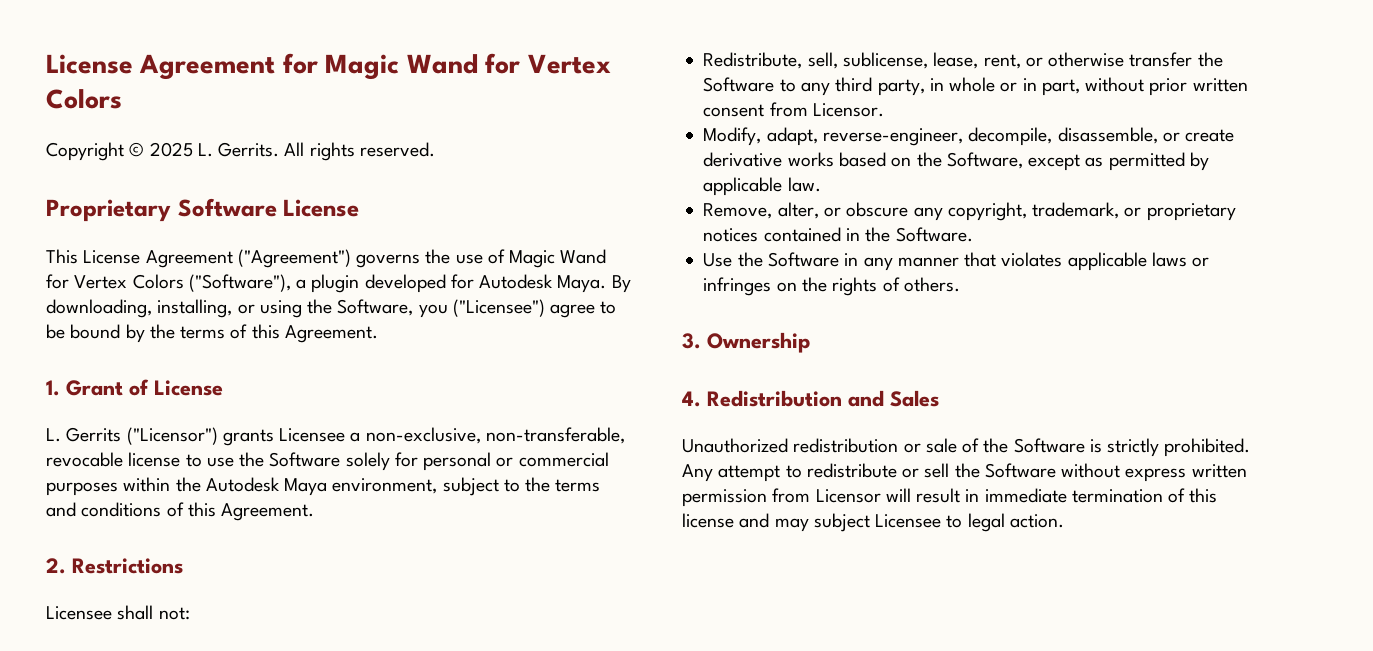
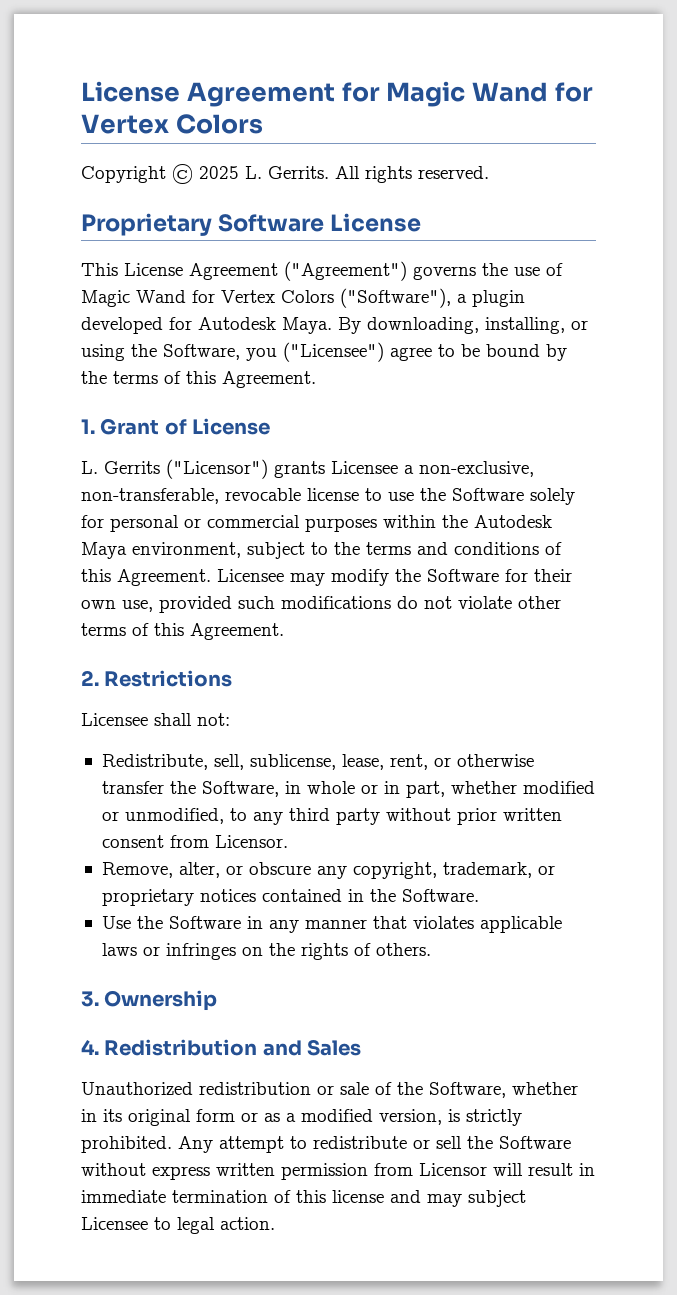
(315, 512) none -> [217,569,572,586] [81,596,561,613] [81,623,284,640] Licensee may modify the Software for their own use, provided such modifications do not violate other terms of this Agreement.
[703,77,925,96] Software to any third party, -> [201,781,279,797] Software,
(1080, 87) none -> [450,781,595,794] [101,808,380,825] whether modified or unmodified, to any third party
[703,127,1235,146] [703,152,1209,171] [703,177,821,196] // Modify, adapt, reverse-engineer, decompile, disassemble, or create derivative works based on the Software, except as permitted by applicable law. -> (288, 841) none
[1013,438,1085,453] Software -> [429,1082,578,1098] [81,1109,442,1126] Software, whether in its original form or as a modified version,

